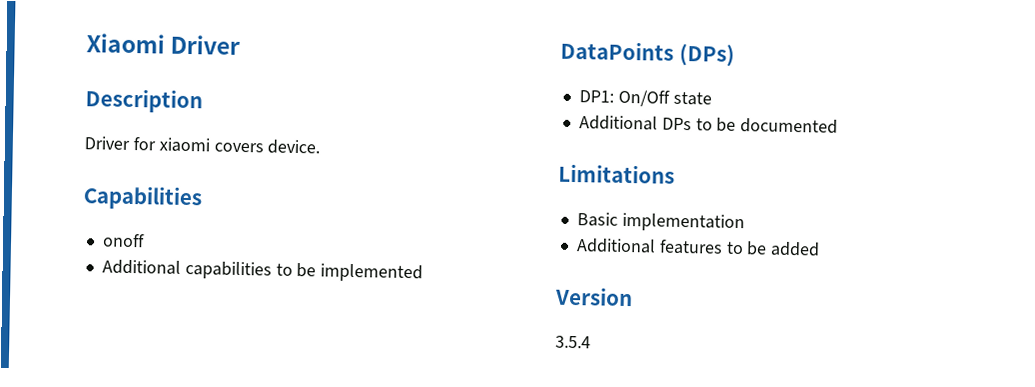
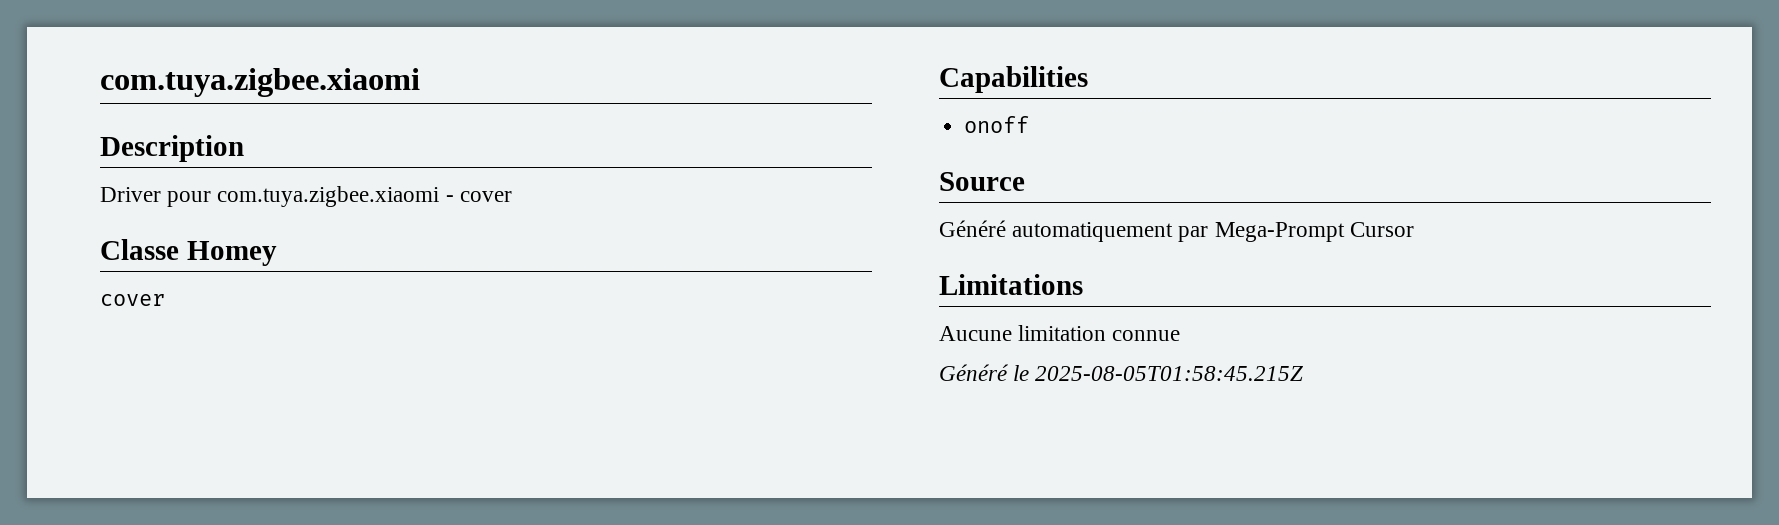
[86,33,242,55] Xiaomi Driver -> [100,68,420,97] com.tuya.zigbee.xiaomi
[132,137,321,155] [83,185,203,211] [101,233,145,248] [101,259,424,283] [560,40,735,67] [578,89,712,107] [578,115,839,134] [558,163,675,184] [576,212,745,233] [575,238,821,257] [554,286,633,307] [555,335,591,349] for xiaomi covers device. // Capabilities // onoff // Additional capabilities to be implemented // DataPoints (DPs) // DP1: On/Off state // Additional DPs to be documented // Limitations // Basic implementation // Additional features to be added // Version // 3.5.4 -> [167,186,512,207] [100,239,277,266] [100,294,165,306] [939,66,1088,93] [964,116,1030,133] [939,172,1025,191] [939,220,1414,242] [939,274,1083,295] [939,325,1181,341] [939,364,1304,381] pour com.tuya.zigbee.xiaomi - cover // Classe Homey // cover // Capabilities // onoff // Source // Généré automatiquement par Mega-Prompt Cursor // Limitations // Aucune limitation connue // Généré le 2025-08-05T01:58:45.215Z

